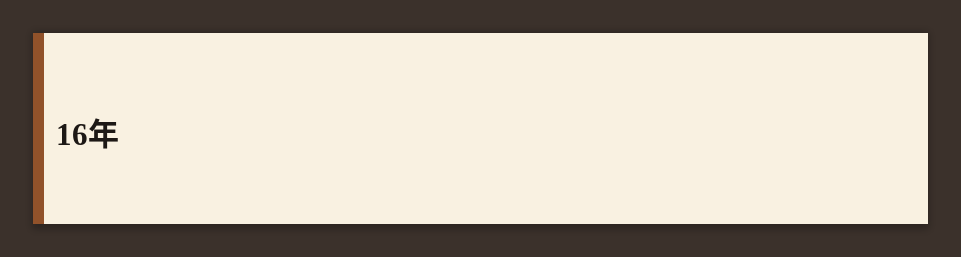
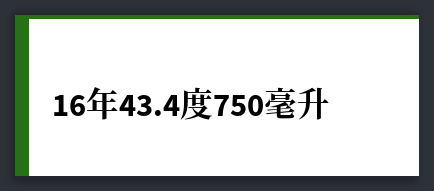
(119, 133) none -> [119,87,330,120] 43.4度750毫升

